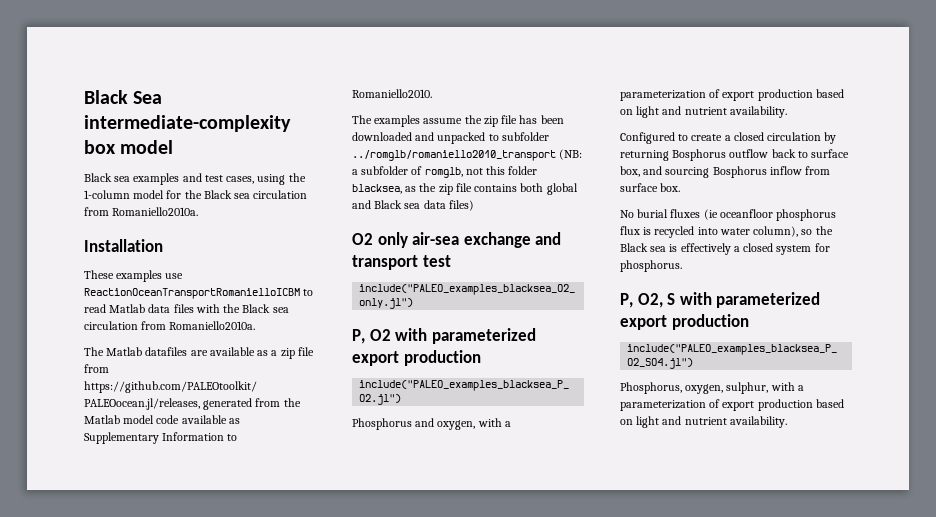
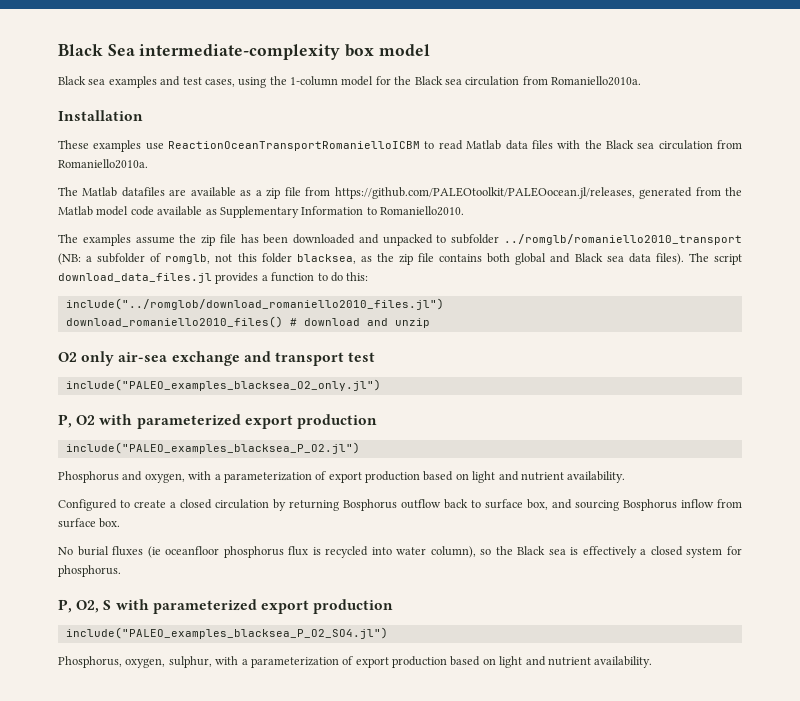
[448,200,474,211] files) -> [655,253,742,265] [58,272,369,284] [65,298,444,310] [65,316,430,328] files). The script download_data_files.jl provides a function to do this: // include("../romglob/download_romaniello2010_files.jl") // download_romaniello2010_files() # download and unzip

